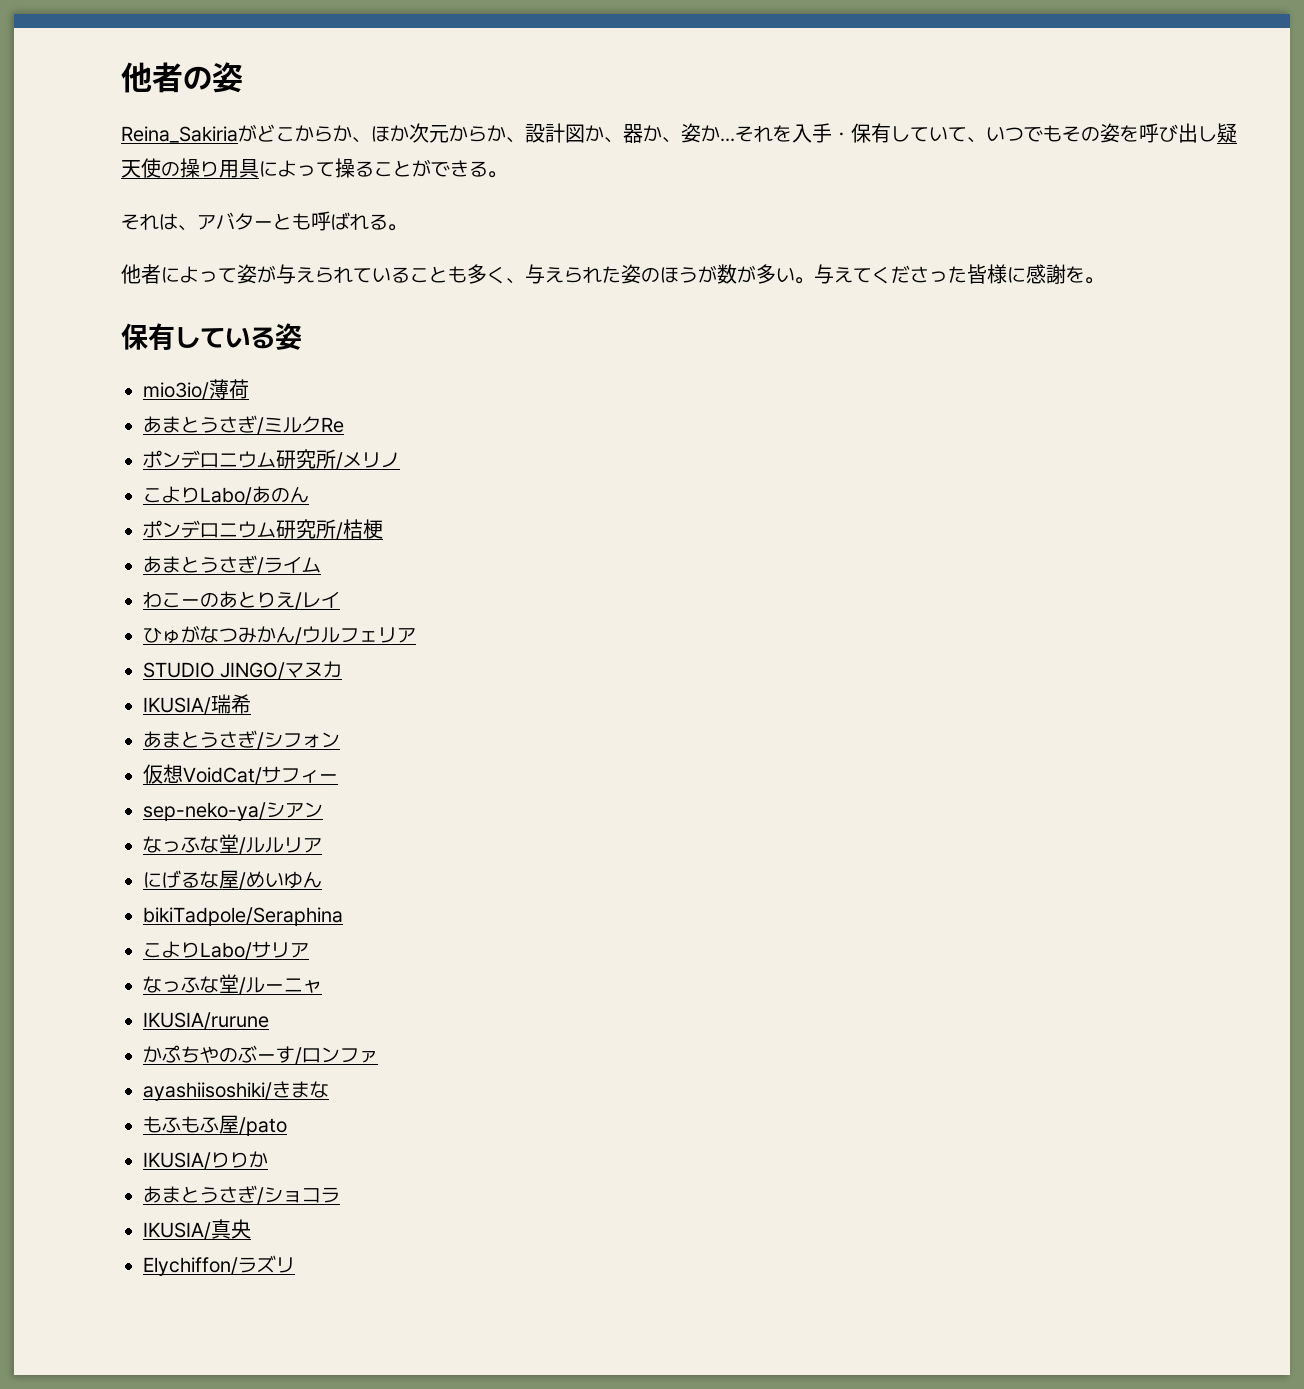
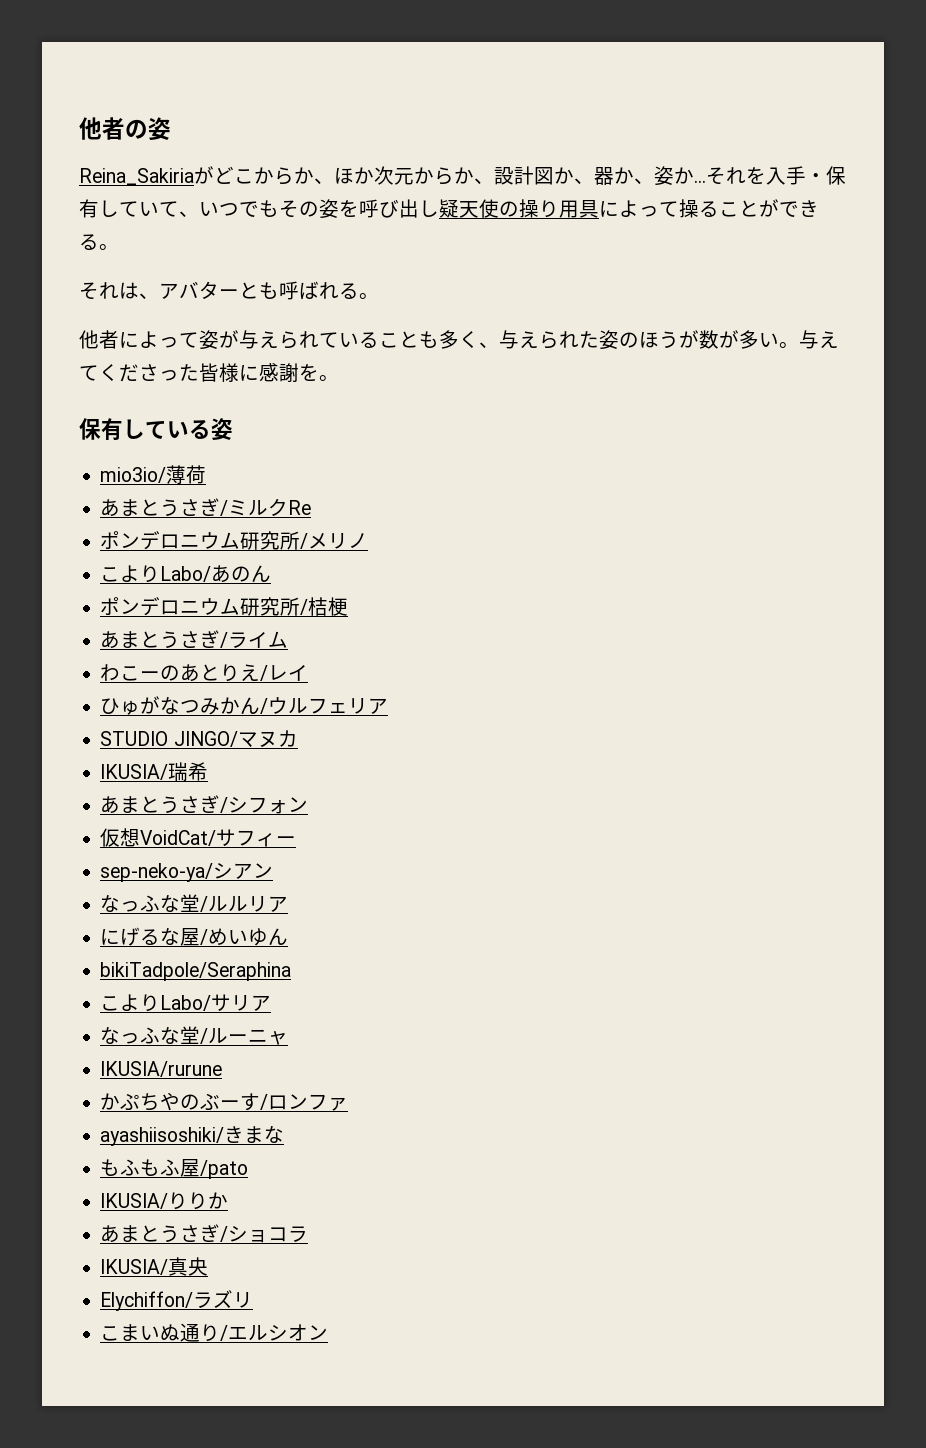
(295, 1265) none -> [100,1323,329,1342] // こまいぬ通り/エルシオン

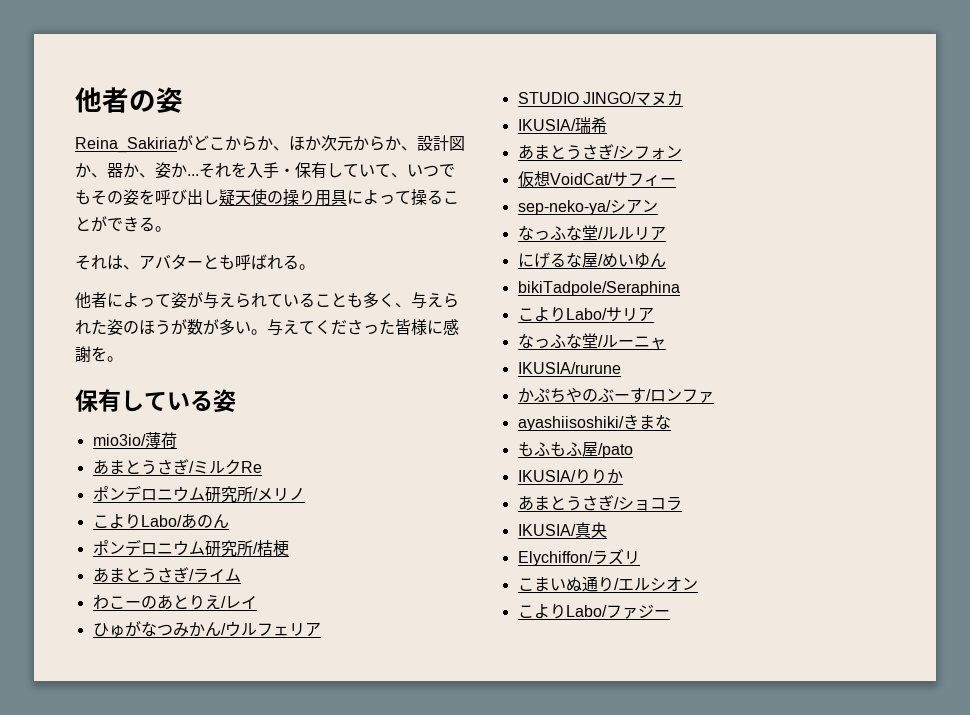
(329, 1332) none -> [517,604,670,619] // こよりLabo/ファジー

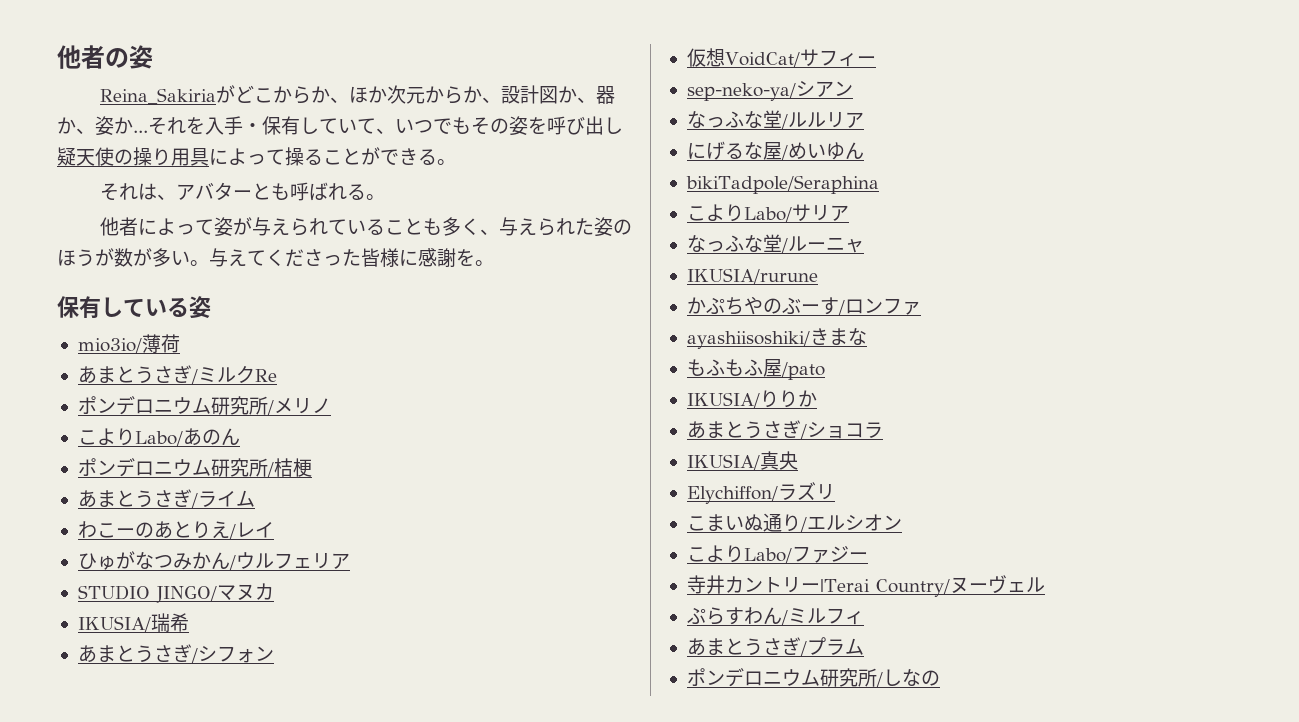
(670, 613) none -> [686,575,1045,597] [686,607,864,625] [686,637,864,656] [686,668,940,687] // 寺井カントリー|Terai Country/ヌーヴェル // ぷらすわん/ミルフィ // あまとうさぎ/プラム // ポンデロニウム研究所/しなの

